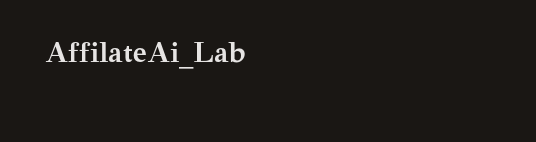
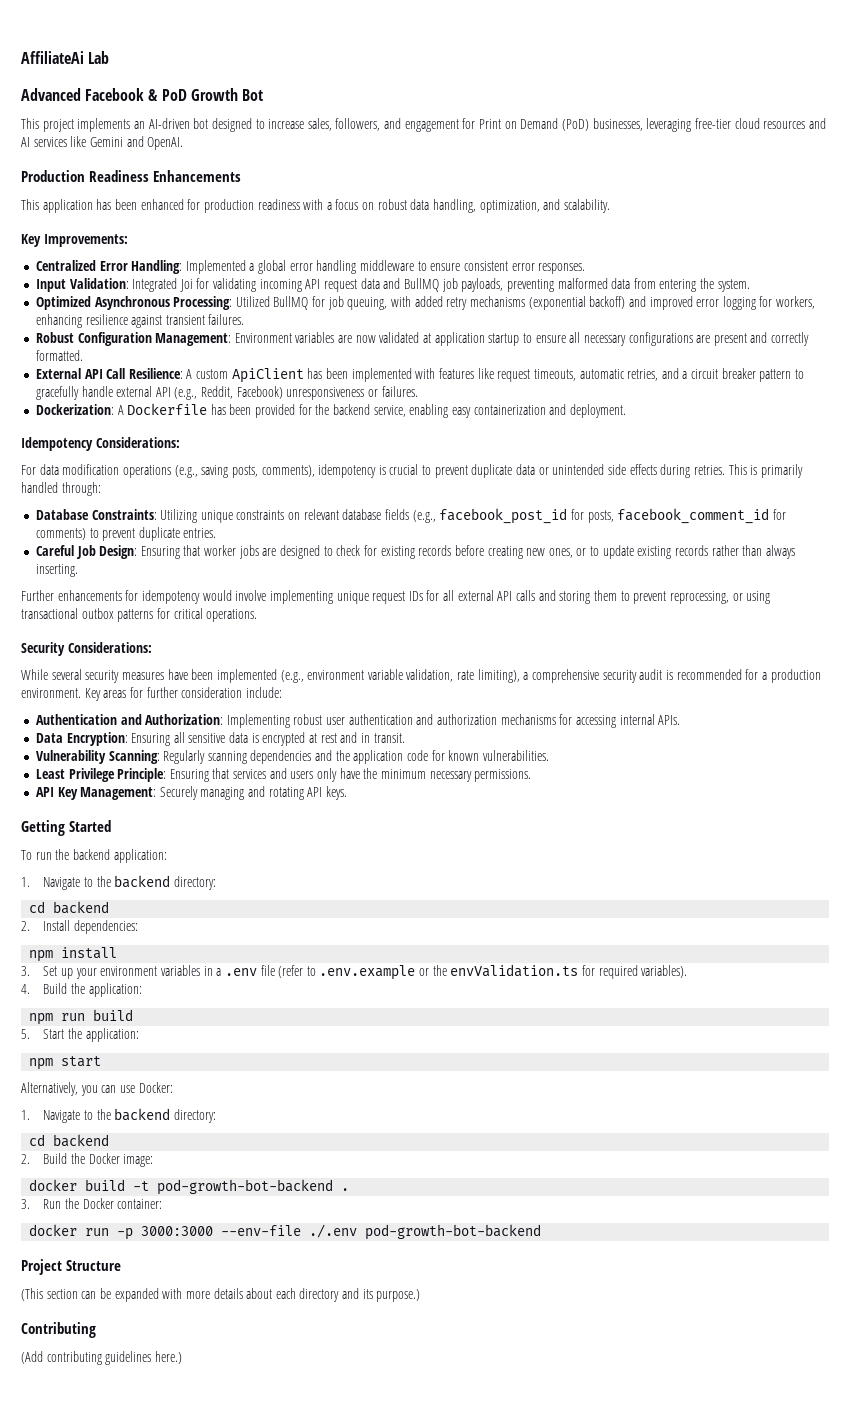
[45,42,246,69] AffilateAi_Lab -> [21,51,110,64] [21,88,263,101] [21,118,826,132] [21,136,184,150] [21,170,242,182] [21,199,610,213] [21,234,128,247] [35,260,586,274] [35,278,750,292] [35,296,816,310] [35,314,245,328] [35,332,810,346] [35,350,83,361] [35,368,805,383] [35,386,418,400] [35,403,626,418] [21,437,180,451] [21,464,803,478] [21,482,101,496] [35,508,786,524] [35,527,217,541] [35,545,795,559] [35,564,78,577] [21,590,771,604] [21,608,258,622] [21,642,152,656] [21,669,821,683] [21,687,282,701] [35,714,681,728] [35,732,405,746] [35,750,549,764] [35,768,532,782] [35,786,348,800] [21,820,112,836] [21,849,167,863] [21,875,216,890] [29,901,110,914] [21,920,139,934] [29,947,118,962] [21,964,688,980] [21,983,142,997] [29,1009,134,1025] [21,1028,139,1042] [29,1056,102,1070] [21,1082,173,1096] [21,1108,216,1123] [29,1134,110,1147] [21,1153,154,1167] [29,1179,350,1195] [21,1198,163,1209] [29,1224,542,1240] [21,1259,122,1275] [21,1288,421,1302] [21,1322,96,1338] [21,1351,182,1365] AffiliateAi Lab // Advanced Facebook & PoD Growth Bot // This project implements an AI-driven bot designed to increase sales, followers, and engagement for Print on Demand (PoD) businesses, leveraging free-tier cloud resources and AI services like Gemini and OpenAI. // Production Readiness Enhancements // This application has been enhanced for production readiness with a focus on robust data handling, optimization, and scalability. // Key Improvements: // Centralized Error Handling: Implemented a global error handling middleware to ensure consistent error responses. // Input Validation: Integrated Joi for validating incoming API request data and BullMQ job payloads, preventing malformed data from entering the system. // Optimized Asynchronous Processing: Utilized BullMQ for job queuing, with added retry mechanisms (exponential backoff) and improved error logging for workers, enhancing resilience against transient failures. // Robust Configuration Management: Environment variables are now validated at application startup to ensure all necessary configurations are present and correctly formatted. // External API Call Resilience: A custom ApiClient has been implemented with features like request timeouts, automatic retries, and a circuit breaker pattern to gracefully handle external API (e.g., Reddit, Facebook) unresponsiveness or failures. // Dockerization: A Dockerfile has been provided for the backend service, enabling easy containerization and deployment. // Idempotency Considerations: // For data modification operations (e.g., saving posts, comments), idempotency is crucial to prevent duplicate data or unintended side effects during retries. This is primarily handled through: // Database Constraints: Utilizing unique constraints on relevant database fields (e.g., facebook_post_id for posts, facebook_comment_id for comments) to prevent duplicate entries. // Careful Job Design: Ensuring that worker jobs are designed to check for existing records before creating new ones, or to update existing records rather than always inserting. // Further enhancements for idempotency would involve implementing unique request IDs for all external API calls and storing them to prevent reprocessing, or using transactional outbox patterns for critical operations. // Security Considerations: // While several security measures have been implemented (e.g., environment variable validation, rate limiting), a comprehensive security audit is recommended for a production environment. Key areas for further consideration include: // Authentication and Authorization: Implementing robust user authentication and authorization mechanisms for accessing internal APIs. // Data Encryption: Ensuring all sensitive data is encrypted at rest and in transit. // Vulnerability Scanning: Regularly scanning dependencies and the application code for known vulnerabilities. // Least Privilege Principle: Ensuring that services and users only have the minimum necessary permissions. // API Key Management: Securely managing and rotating API keys. // Getting Started // To run the backend application: // 1. Navigate to the backend directory: // cd backend // 2. Install dependencies: // npm install // 3. Set up your environment variables in a .env file (refer to .env.example or the envValidation.ts for required variables). // 4. Build the application: // npm run build // 5. Start the application: // npm start // Alternatively, you can use Docker: // 1. Navigate to the backend directory: // cd backend // 2. Build the Docker image: // docker build -t pod-growth-bot-backend . // 3. Run the Docker container: // docker run -p 3000:3000 --env-file ./.env pod-growth-bot-backend // Project Structure // (This section can be expanded with more details about each directory and its purpose.) // Contributing // (Add contributing guidelines here.)

